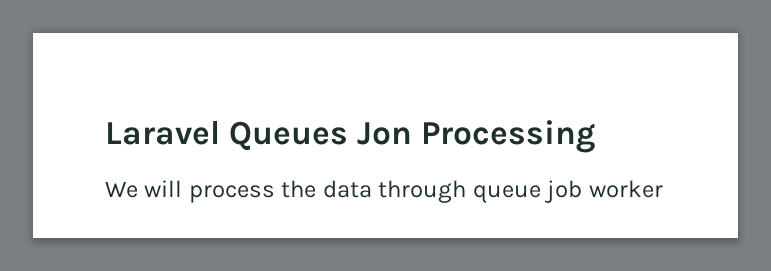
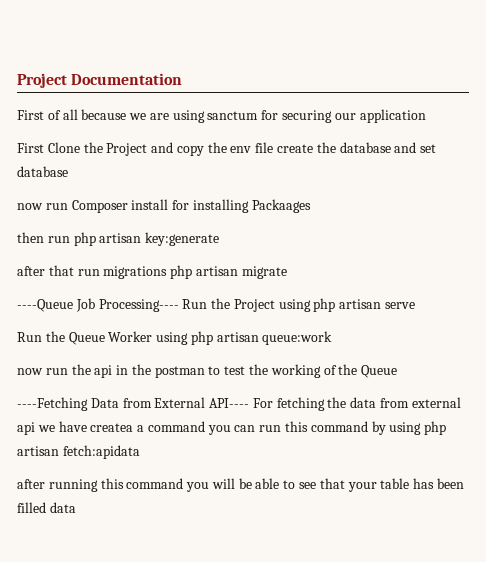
[105,120,597,153] [105,180,663,203] Laravel Queues Jon Processing // We will process the data through queue job worker -> [17,73,183,88] [17,109,426,123] [17,142,437,156] [17,166,68,177] [17,199,311,213] [17,232,220,246] [17,265,287,279] [17,298,416,312] [17,331,333,345] [17,364,398,378] [17,397,461,411] [17,421,447,435] [17,445,140,459] [17,478,464,492] [17,502,76,513] Project Documentation // First of all because we are using sanctum for securing our application // First Clone the Project and copy the env file create the database and set database // now run Composer install for installing Packaages // then run php artisan key:generate // after that run migrations php artisan migrate // ----Queue Job Processing---- Run the Project using php artisan serve // Run the Queue Worker using php artisan queue:work // now run the api in the postman to test the working of the Queue // ----Fetching Data from External API---- For fetching the data from external api we have createa a command you can run this command by using php artisan fetch:apidata // after running this command you will be able to see that your table has been filled data

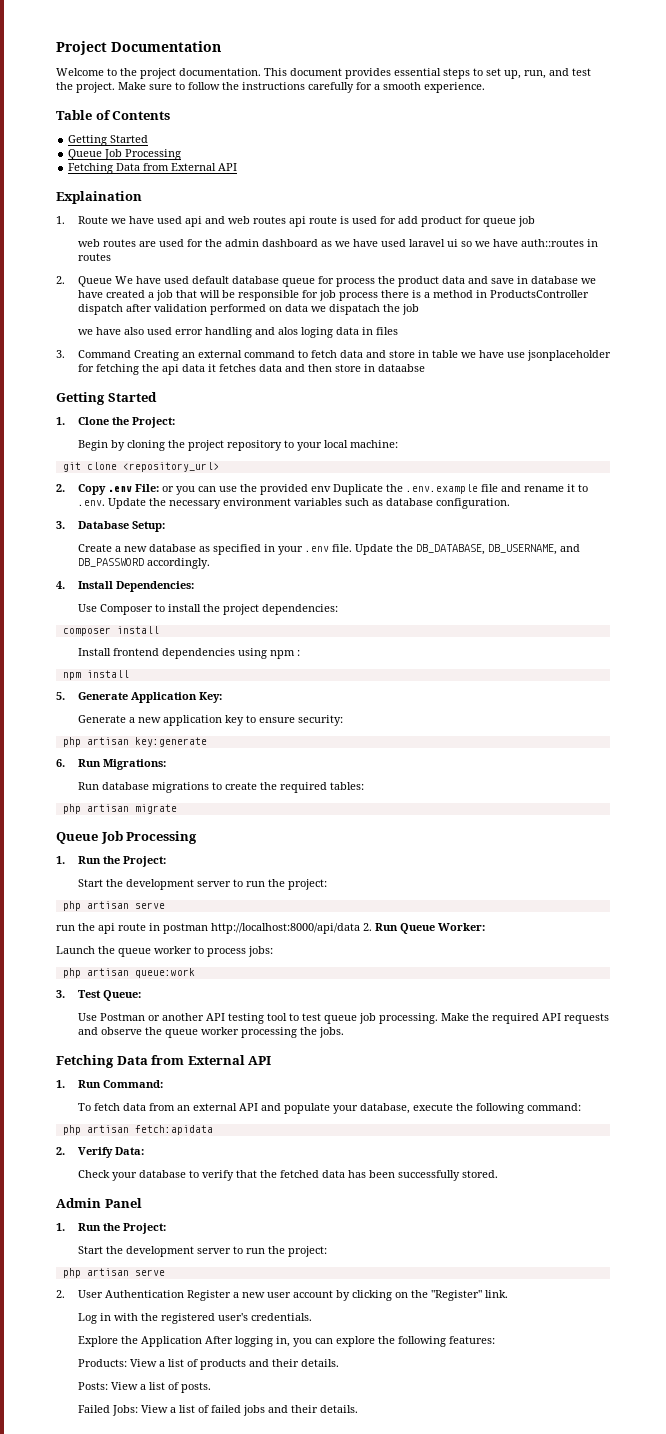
[17,109,426,123] [17,142,437,156] [17,166,68,177] [17,199,311,213] [17,232,220,246] [17,265,287,279] [17,298,416,312] [17,331,333,345] [17,364,398,378] [17,397,461,411] [17,421,447,435] [17,445,140,459] [17,478,464,492] [17,502,76,513] First of all because we are using sanctum for securing our application // First Clone the Project and copy the env file create the database and set database // now run Composer install for installing Packaages // then run php artisan key:generate // after that run migrations php artisan migrate // ----Queue Job Processing---- Run the Project using php artisan serve // Run the Queue Worker using php artisan queue:work // now run the api in the postman to test the working of the Queue // ----Fetching Data from External API---- For fetching the data from external api we have createa a command you can run this command by using php artisan fetch:apidata // after running this command you will be able to see that your table has been filled data -> [56,68,591,79] [56,82,485,93] [56,110,171,120] [68,135,149,146] [68,149,182,160] [68,163,238,174] [56,191,142,204] [56,216,535,227] [77,239,598,247] [77,253,111,261] [56,276,596,287] [77,290,589,301] [77,304,419,315] [77,327,398,338] [56,350,611,361] [77,364,425,375] [56,392,157,405] [56,417,175,428] [77,440,398,451] [62,462,219,472] [56,484,588,495] [77,498,510,509] [56,521,165,532] [77,544,580,555] [77,558,210,569] [56,581,194,592] [77,604,338,615] [62,626,159,636] [77,648,300,659] [62,670,129,680] [56,692,222,703] [77,715,343,726] [62,737,207,747] [56,759,166,770] [77,782,364,793] [62,804,177,814] [56,831,198,844] [56,856,166,867] [77,879,327,890] [62,901,165,911] [56,923,485,934] [56,946,273,957] [62,968,195,978] [56,990,141,1001] [77,1013,609,1024] [77,1027,344,1038] [56,1055,272,1068] [56,1080,163,1088] [77,1103,581,1114] [62,1125,213,1135] [56,1147,144,1158] [77,1170,498,1181] [56,1198,142,1208] [56,1223,166,1234] [77,1246,327,1257] [62,1268,165,1278] [56,1290,508,1301] [77,1313,312,1324] [77,1336,495,1347] [77,1359,339,1370] [77,1382,211,1393] [77,1405,358,1416] Welcome to the project documentation. This document provides essential steps to set up, run, and test the project. Make sure to follow the instructions carefully for a smooth experience. // Table of Contents // Getting Started // Queue Job Processing // Fetching Data from External API // Explaination // 1. Route we have used api and web routes api route is used for add product for queue job // web routes are used for the admin dashboard as we have used laravel ui so we have auth::routes in routes // 2. Queue We have used default database queue for process the product data and save in database we have created a job that will be responsible for job process there is a method in ProductsController dispatch after validation performed on data we dispatach the job // we have also used error handling and alos loging data in files // 3. Command Creating an external command to fetch data and store in table we have use jsonplaceholder for fetching the api data it fetches data and then store in dataabse // Getting Started // 1. Clone the Project: // Begin by cloning the project repository to your local machine: // git clone <repository_url> // 2. Copy .env File: or you can use the provided env Duplicate the .env.example file and rename it to .env. Update the necessary environment variables such as database configuration. // 3. Database Setup: // Create a new database as specified in your .env file. Update the DB_DATABASE, DB_USERNAME, and DB_PASSWORD accordingly. // 4. Install Dependencies: // Use Composer to install the project dependencies: // composer install // Install frontend dependencies using npm : // npm install // 5. Generate Application Key: // Generate a new application key to ensure security: // php artisan key:generate // 6. Run Migrations: // Run database migrations to create the required tables: // php artisan migrate // Queue Job Processing // 1. Run the Project: // Start the development server to run the project: // php artisan serve // run the api route in postman http://localhost:8000/api/data 2. Run Queue Worker: // Launch the queue worker to process jobs: // php artisan queue:work // 3. Test Queue: // Use Postman or another API testing tool to test queue job processing. Make the required API requests and observe the queue worker processing the jobs. // Fetching Data from External API // 1. Run Command: // To fetch data from an external API and populate your database, execute the following command: // php artisan fetch:apidata // 2. Verify Data: // Check your database to verify that the fetched data has been successfully stored. // Admin Panel // 1. Run the Project: // Start the development server to run the project: // php artisan serve // 2. User Authentication Register a new user account by clicking on the "Register" link. // Log in with the registered user's credentials. // Explore the Application After logging in, you can explore the following features: // Products: View a list of products and their details. // Posts: View a list of posts. // Failed Jobs: View a list of failed jobs and their details.

